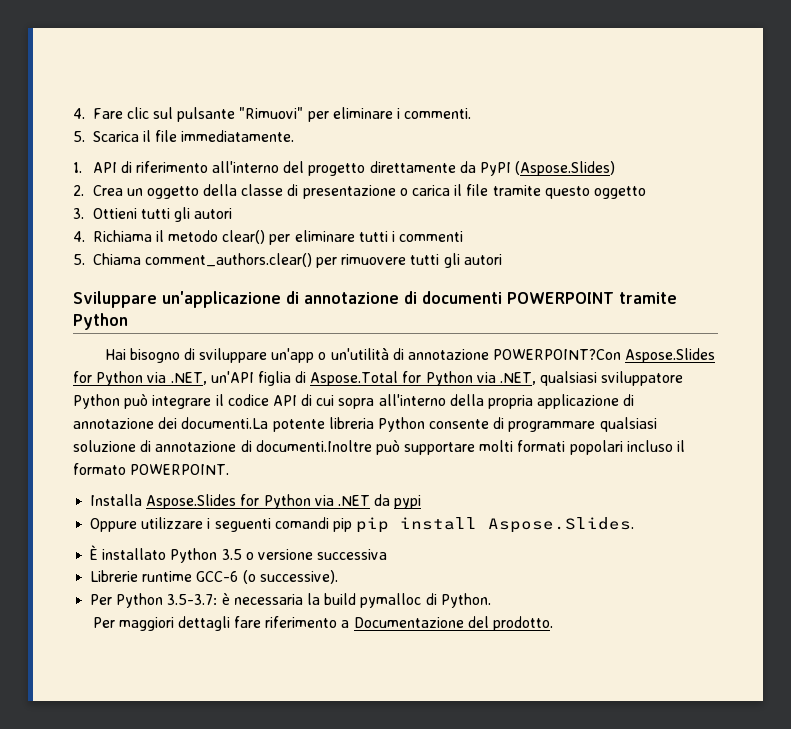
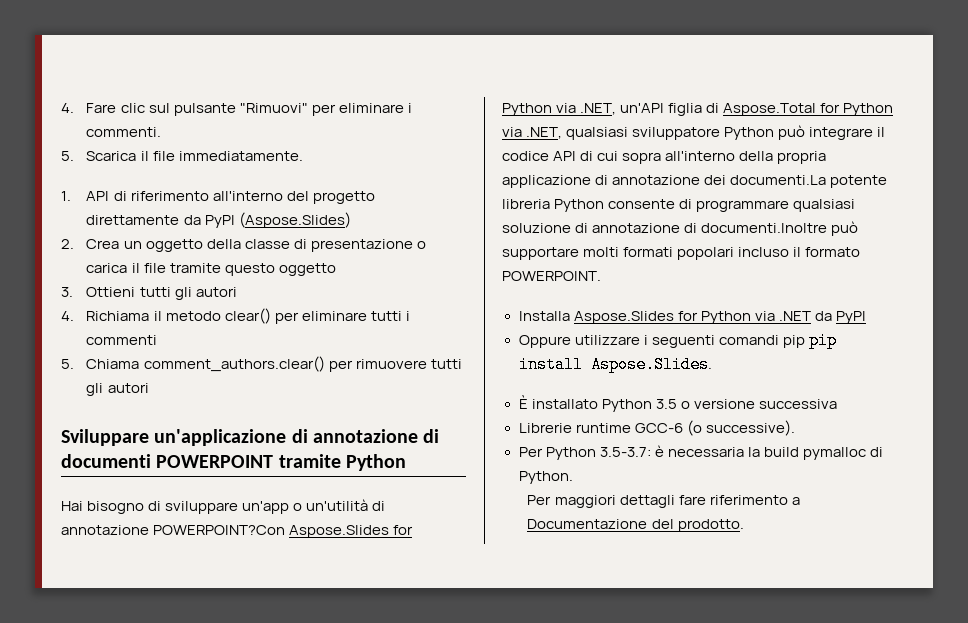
[394,495,422,509] pypi -> [835,311,866,324] PyPI

